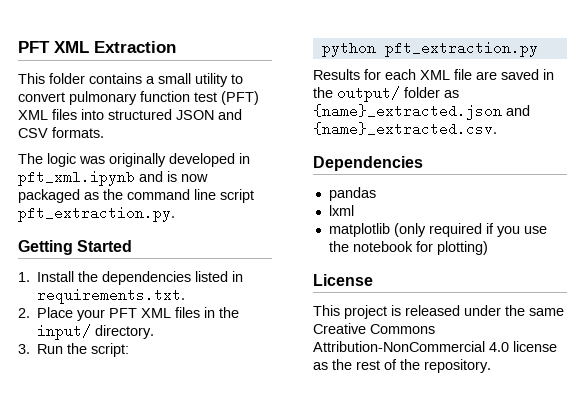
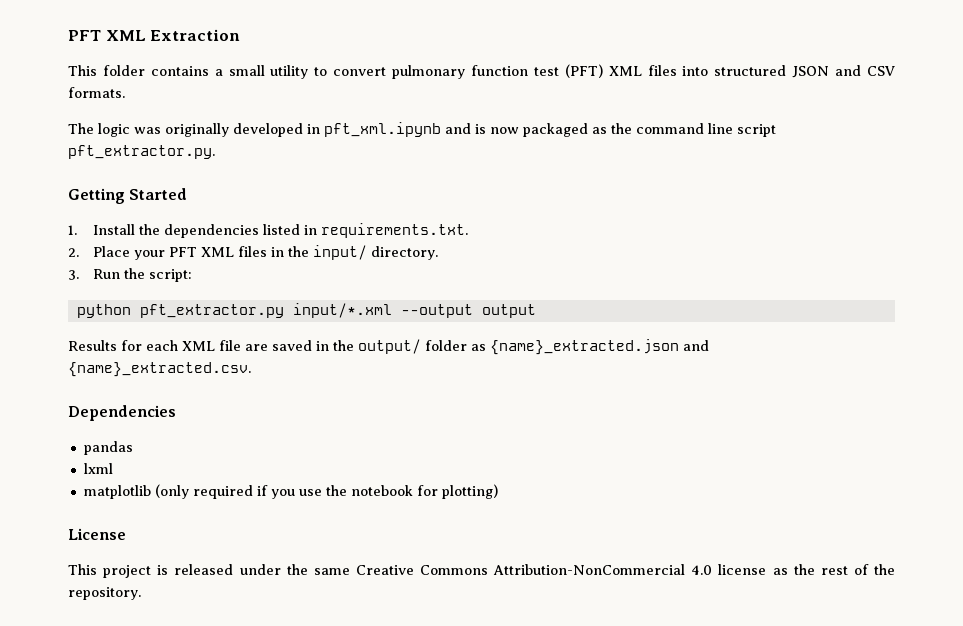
[18,206,175,222] pft_extraction.py. -> [68,145,215,159] pft_extractor.py.
[384,41,538,57] pft_extraction.py -> [139,303,536,318] pft_extractor.py input/*.xml --output output

